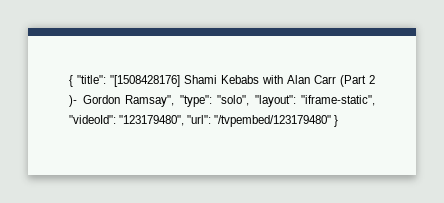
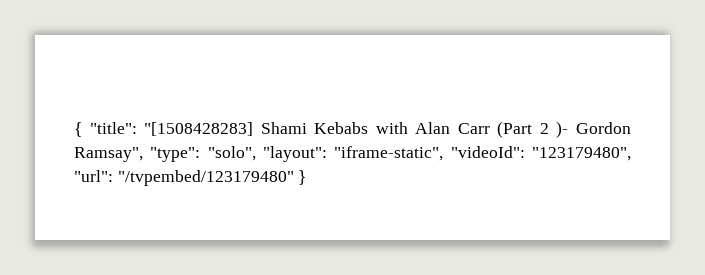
[110,75,180,87] "[1508428176] -> [144,122,254,136] "[1508428283]

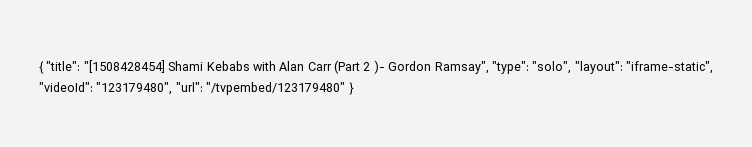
[144,122,254,136] "[1508428283] -> [83,60,165,73] "[1508428454]

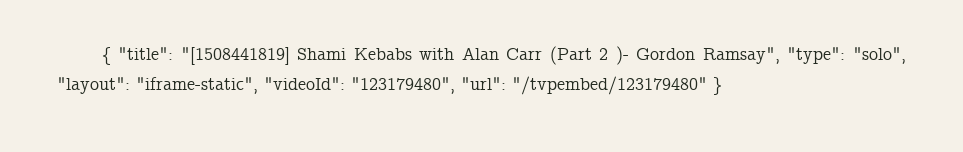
[83,60,165,73] "[1508428454] -> [180,47,290,65] "[1508441819]

